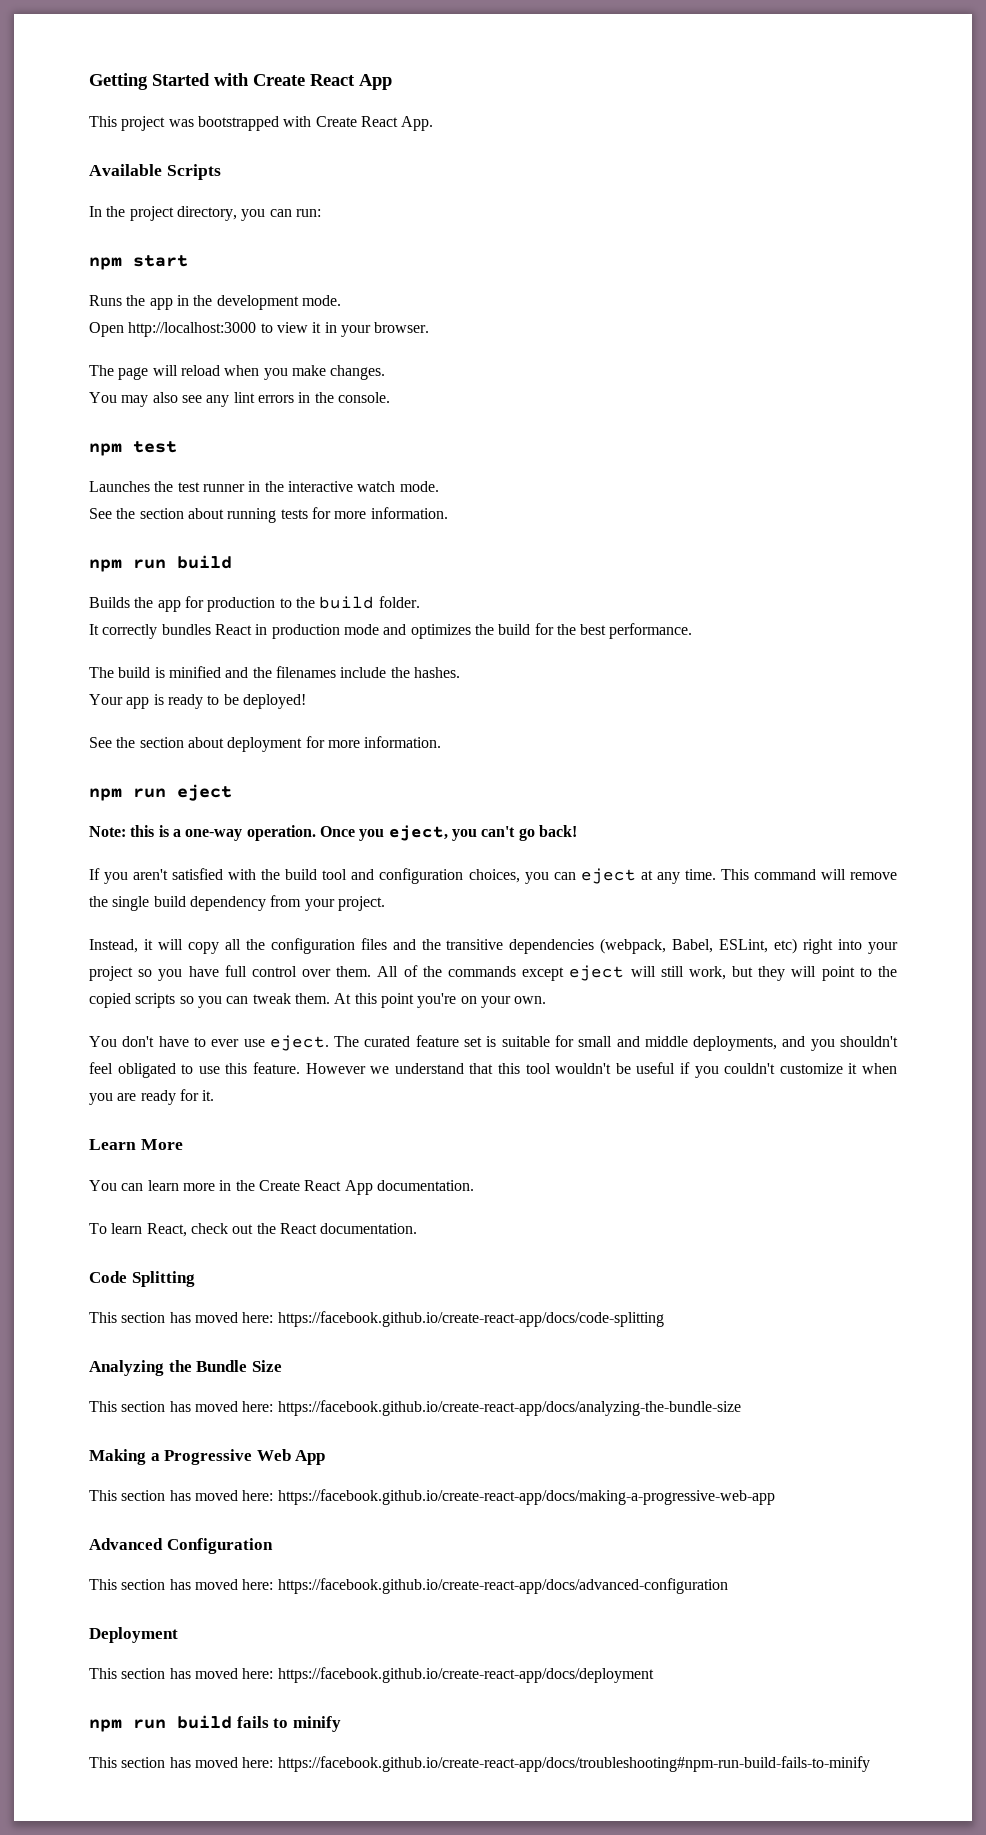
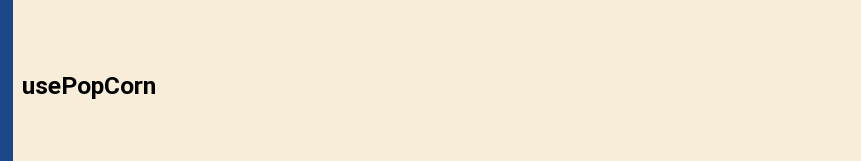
[89,73,392,90] [89,116,434,131] [89,164,221,180] [89,206,321,221] [89,255,188,270] [89,295,341,310] [89,322,430,337] [89,365,386,380] [89,392,390,407] [89,441,177,456] [89,481,439,492] [89,507,448,523] [89,555,232,572] [89,596,420,612] [89,623,693,639] [89,666,460,678] [89,694,306,709] [89,736,442,752] [89,784,232,801] [89,825,577,841] [89,868,897,884] [89,895,385,911] [89,938,899,954] [89,965,897,981] [89,993,547,1008] [89,1035,898,1051] [89,1062,898,1078] [89,1089,215,1105] [89,1139,183,1150] [89,1180,474,1195] [89,1223,418,1237] [89,1271,195,1287] [89,1311,664,1327] [89,1360,282,1376] [89,1400,741,1416] [89,1449,326,1465] [89,1489,775,1505] [89,1538,273,1554] [89,1578,728,1594] [89,1627,178,1643] [89,1667,654,1683] [89,1715,341,1732] [89,1756,870,1772] Getting Started with Create React App // This project was bootstrapped with Create React App. // Available Scripts // In the project directory, you can run: // npm start // Runs the app in the development mode. // Open http://localhost:3000 to view it in your browser. // The page will reload when you make changes. // You may also see any lint errors in the console. // npm test // Launches the test runner in the interactive watch mode. // See the section about running tests for more information. // npm run build // Builds the app for production to the build folder. // It correctly bundles React in production mode and optimizes the build for the best performance. // The build is minified and the filenames include the hashes. // Your app is ready to be deployed! // See the section about deployment for more information. // npm run eject // Note: this is a one-way operation. Once you eject, you can't go back! // If you aren't satisfied with the build tool and configuration choices, you can eject at any time. This command will remove the single build dependency from your project. // Instead, it will copy all the configuration files and the transitive dependencies (webpack, Babel, ESLint, etc) right into your project so you have full control over them. All of the commands except eject will still work, but they will point to the copied scripts so you can tweak them. At this point you're on your own. // You don't have to ever use eject. The curated feature set is suitable for small and middle deployments, and you shouldn't feel obligated to use this feature. However we understand that this tool wouldn't be useful if you couldn't customize it when you are ready for it. // Learn More // You can learn more in the Create React App documentation. // To learn React, check out the React documentation. // Code Splitting // This section has moved here: https://facebook.github.io/create-react-app/docs/code-splitting // Analyzing the Bundle Size // This section has moved here: https://facebook.github.io/create-react-app/docs/analyzing-the-bundle-size // Making a Progressive Web App // This section has moved here: https://facebook.github.io/create-react-app/docs/making-a-progressive-web-app // Advanced Configuration // This section has moved here: https://facebook.github.io/create-react-app/docs/advanced-configuration // Deployment // This section has moved here: https://facebook.github.io/create-react-app/docs/deployment // npm run build fails to minify // This section has moved here: https://facebook.github.io/create-react-app/docs/troubleshooting#npm-run-build-fails-to-minify -> [22,77,156,99] usePopCorn

